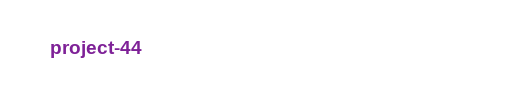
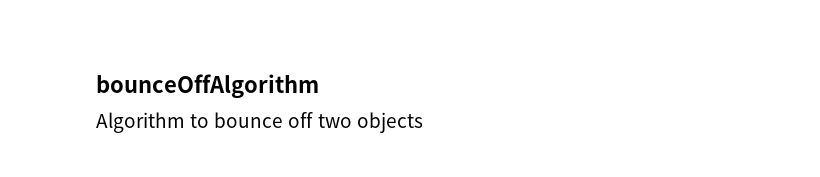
[50,41,142,58] project-44 -> [96,74,319,99] [96,112,423,133] bounceOffAlgorithm // Algorithm to bounce off two objects

